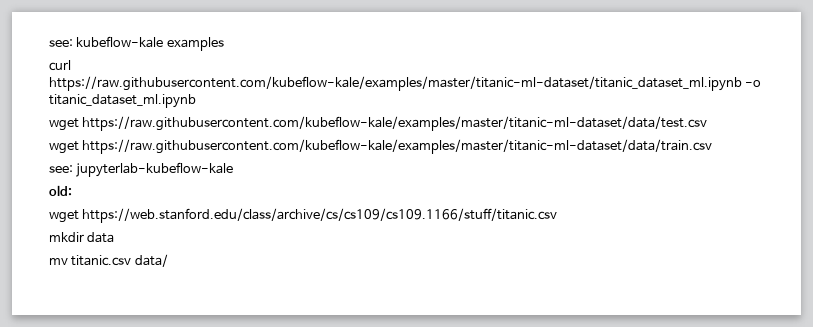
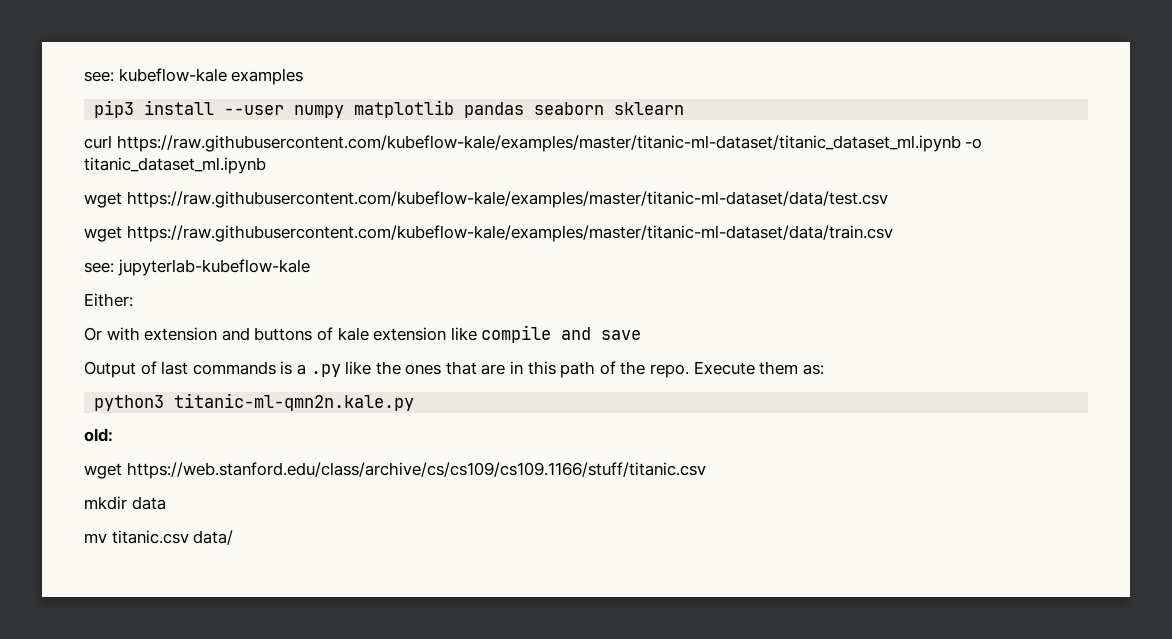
(224, 44) none -> [94,100,685,118] // pip3 install --user numpy matplotlib pandas seaborn sklearn
(234, 169) none -> [84,293,133,307] [84,325,642,343] [84,361,824,378] [94,393,415,411] // Either: // Or with extension and buttons of kale extension like compile and save // Output of last commands is a .py like the ones that are in this path of the repo. Execute them as: // python3 titanic-ml-qmn2n.kale.py

